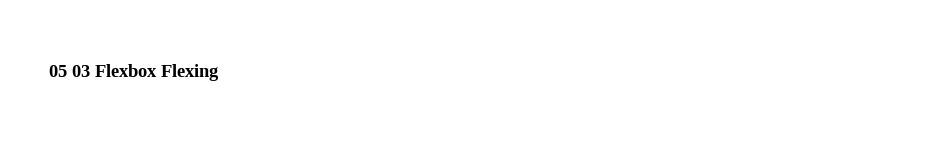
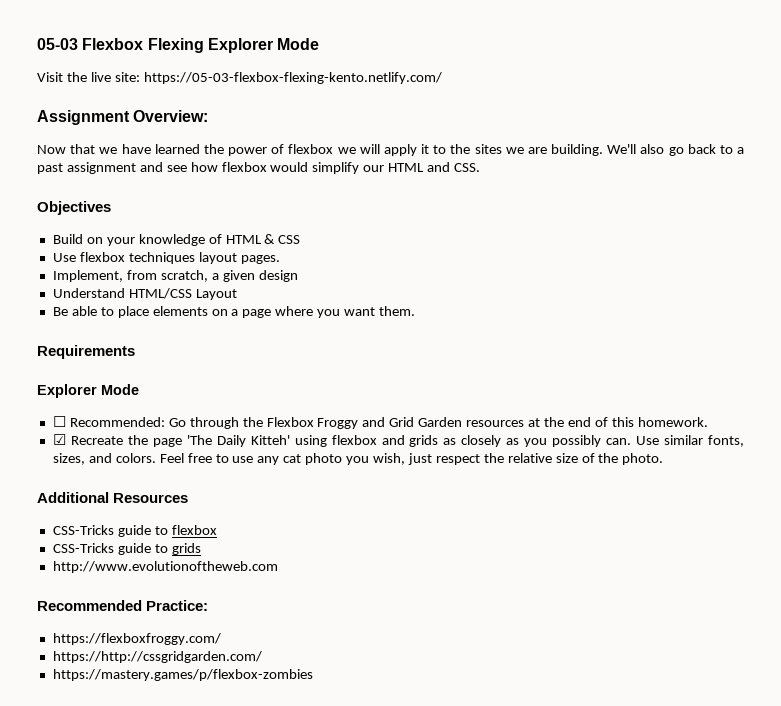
[49,64,219,81] 05 03 Flexbox Flexing -> [37,38,320,53] [37,72,442,84] [37,110,209,125] [37,144,744,156] [37,162,481,174] [37,201,111,215] [52,234,301,246] [52,252,280,264] [52,270,298,282] [52,288,237,300] [52,306,416,318] [37,345,135,359] [37,384,139,398] [52,416,708,429] [52,434,745,447] [52,453,664,465] [37,492,189,503] [52,525,217,537] [52,543,201,555] [52,561,278,573] [37,600,209,611] [52,633,221,645] [52,651,262,663] [52,669,313,681] 05-03 Flexbox Flexing Explorer Mode // Visit the live site: https://05-03-flexbox-flexing-kento.netlify.com/ // Assignment Overview: // Now that we have learned the power of flexbox we will apply it to the sites we are building. We'll also go back to a past assignment and see how flexbox would simplify our HTML and CSS. // Objectives // Build on your knowledge of HTML & CSS // Use flexbox techniques layout pages. // Implement, from scratch, a given design // Understand HTML/CSS Layout // Be able to place elements on a page where you want them. // Requirements // Explorer Mode // ☐ Recommended: Go through the Flexbox Froggy and Grid Garden resources at the end of this homework. // ☑ Recreate the page 'The Daily Kitteh' using flexbox and grids as closely as you possibly can. Use similar fonts, sizes, and colors. Feel free to use any cat photo you wish, just respect the relative size of the photo. // Additional Resources // CSS-Tricks guide to flexbox // CSS-Tricks guide to grids // http://www.evolutionoftheweb.com // Recommended Practice: // https://flexboxfroggy.com/ // https://http://cssgridgarden.com/ // https://mastery.games/p/flexbox-zombies

